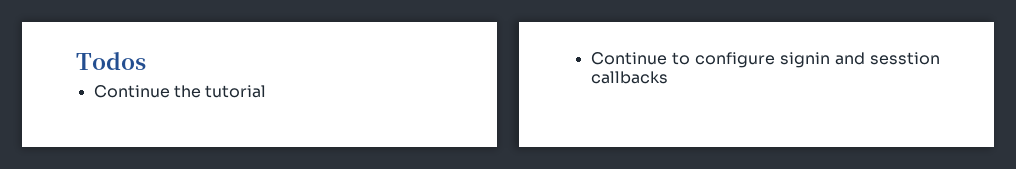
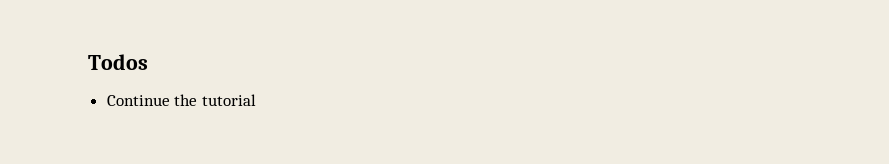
[590,52,940,68] [590,71,668,84] // Continue to configure signin and sesstion callbacks -> (256, 100) none

